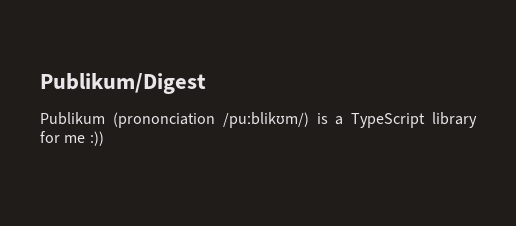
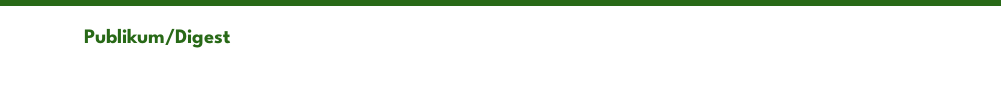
[40,112,477,128] [40,131,104,146] // Publikum (prononciation /puːblikʊm/) is a TypeScript library for me :)) -> (231, 38) none

